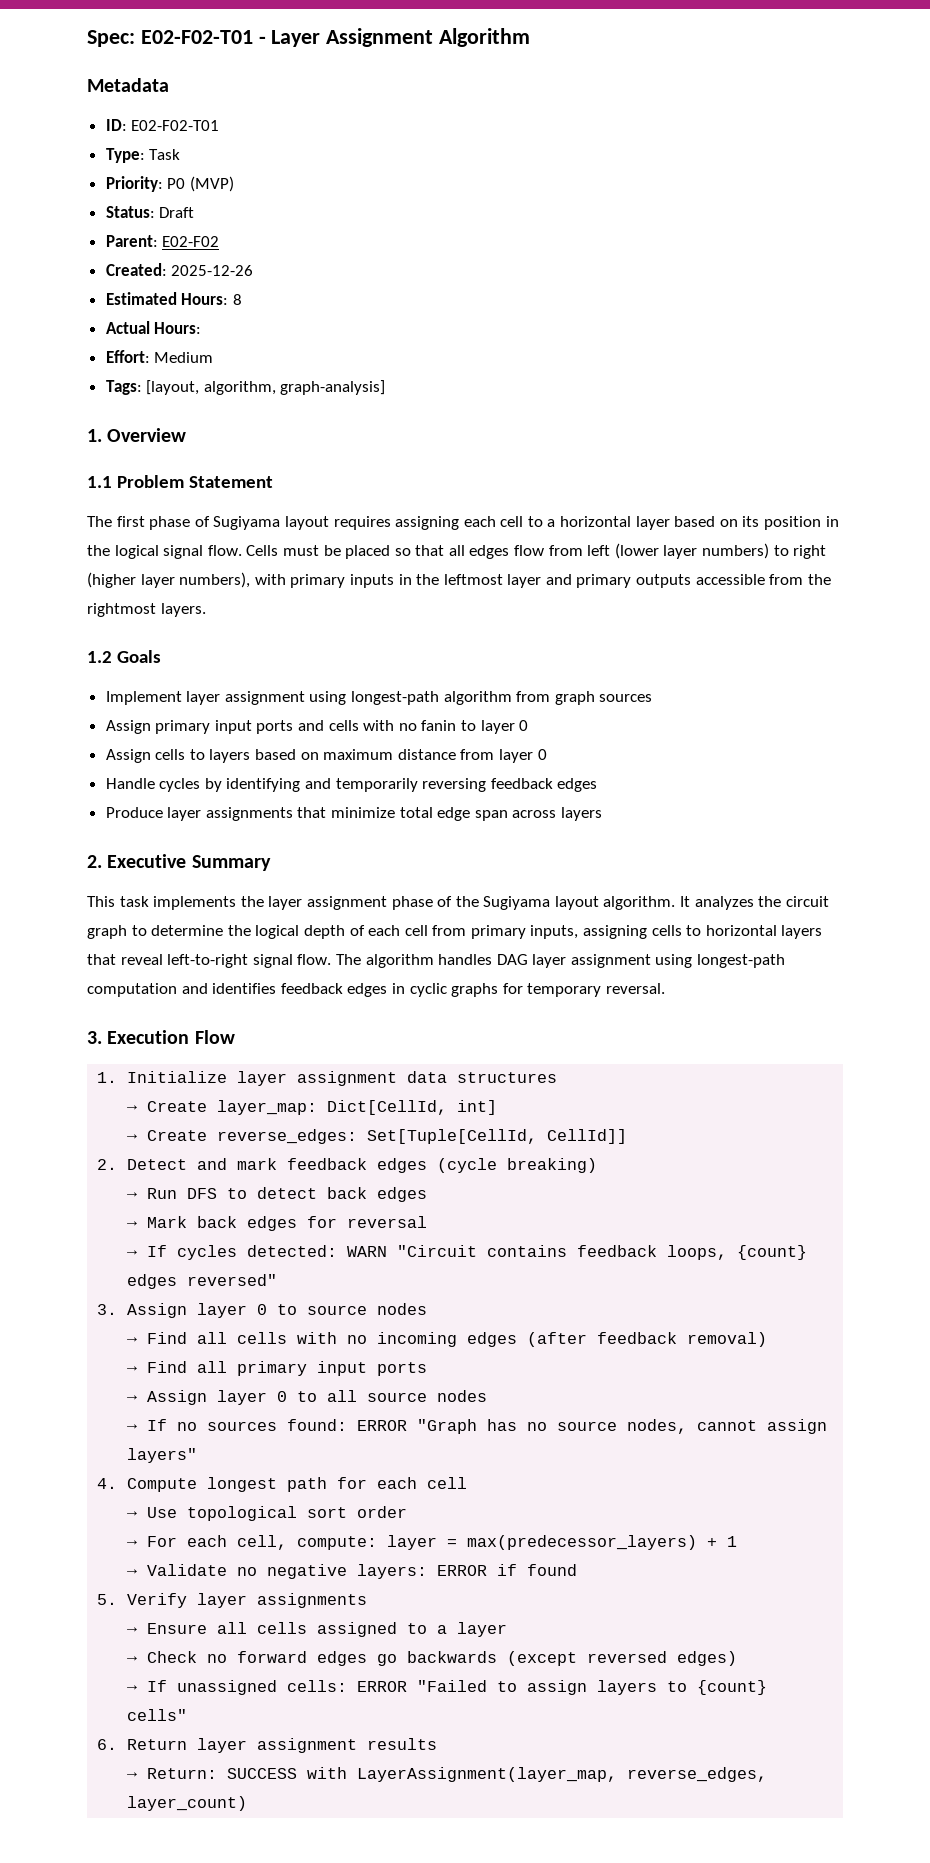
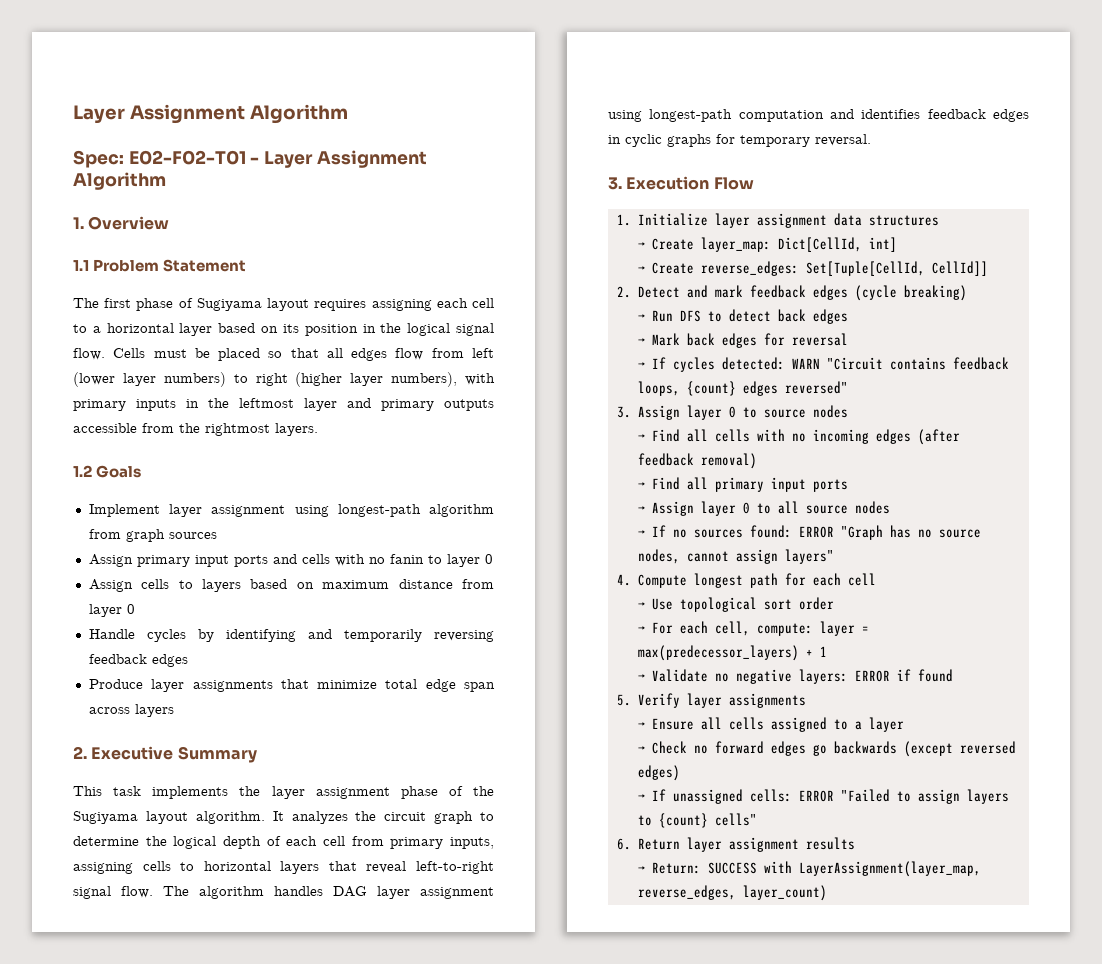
(87, 38) none -> [73,104,348,124] Layer Assignment Algorithm //
[87,78,169,92] [105,119,220,131] [105,148,181,163] [105,176,234,192] [105,206,195,218] [105,235,220,247] [105,263,254,276] [105,292,242,305] [105,321,202,334] [105,350,214,363] [105,380,386,395] // Metadata // ID: E02-F02-T01 // Type: Task // Priority: P0 (MVP) // Status: Draft // Parent: E02-F02 // Created: 2025-12-26 // Estimated Hours: 8 // Actual Hours: // Effort: Medium // Tags: [layout, algorithm, graph-analysis] -> (166, 181) none

